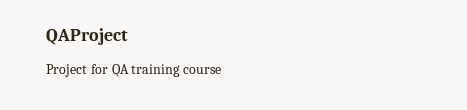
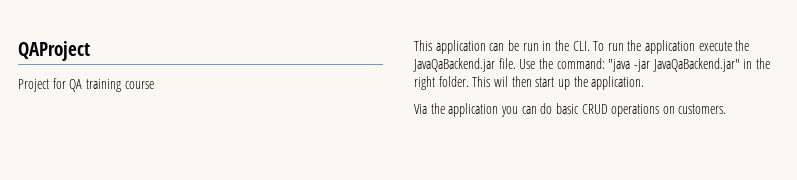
(222, 70) none -> [414,40,750,54] [413,58,770,72] [414,76,645,90] [414,103,727,117] // This application can be run in the CLI. To run the application execute the JavaQaBackend.jar file. Use the command: "java -jar JavaQaBackend.jar" in the right folder. This wil then start up the application. // Via the application you can do basic CRUD operations on customers.

